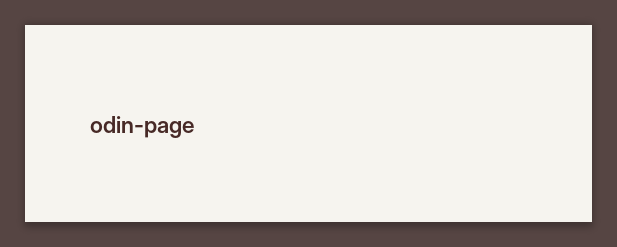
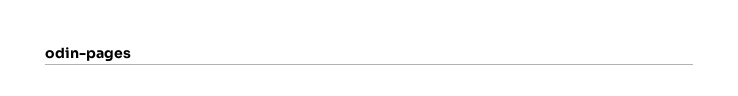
[90,116,194,138] odin-page -> [45,47,131,62] odin-pages

